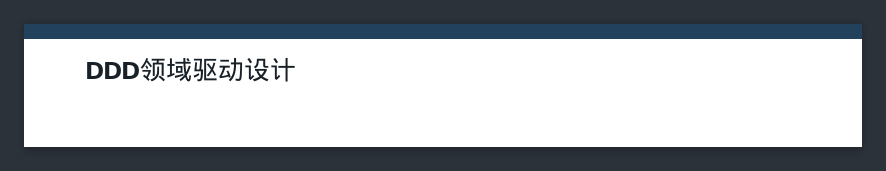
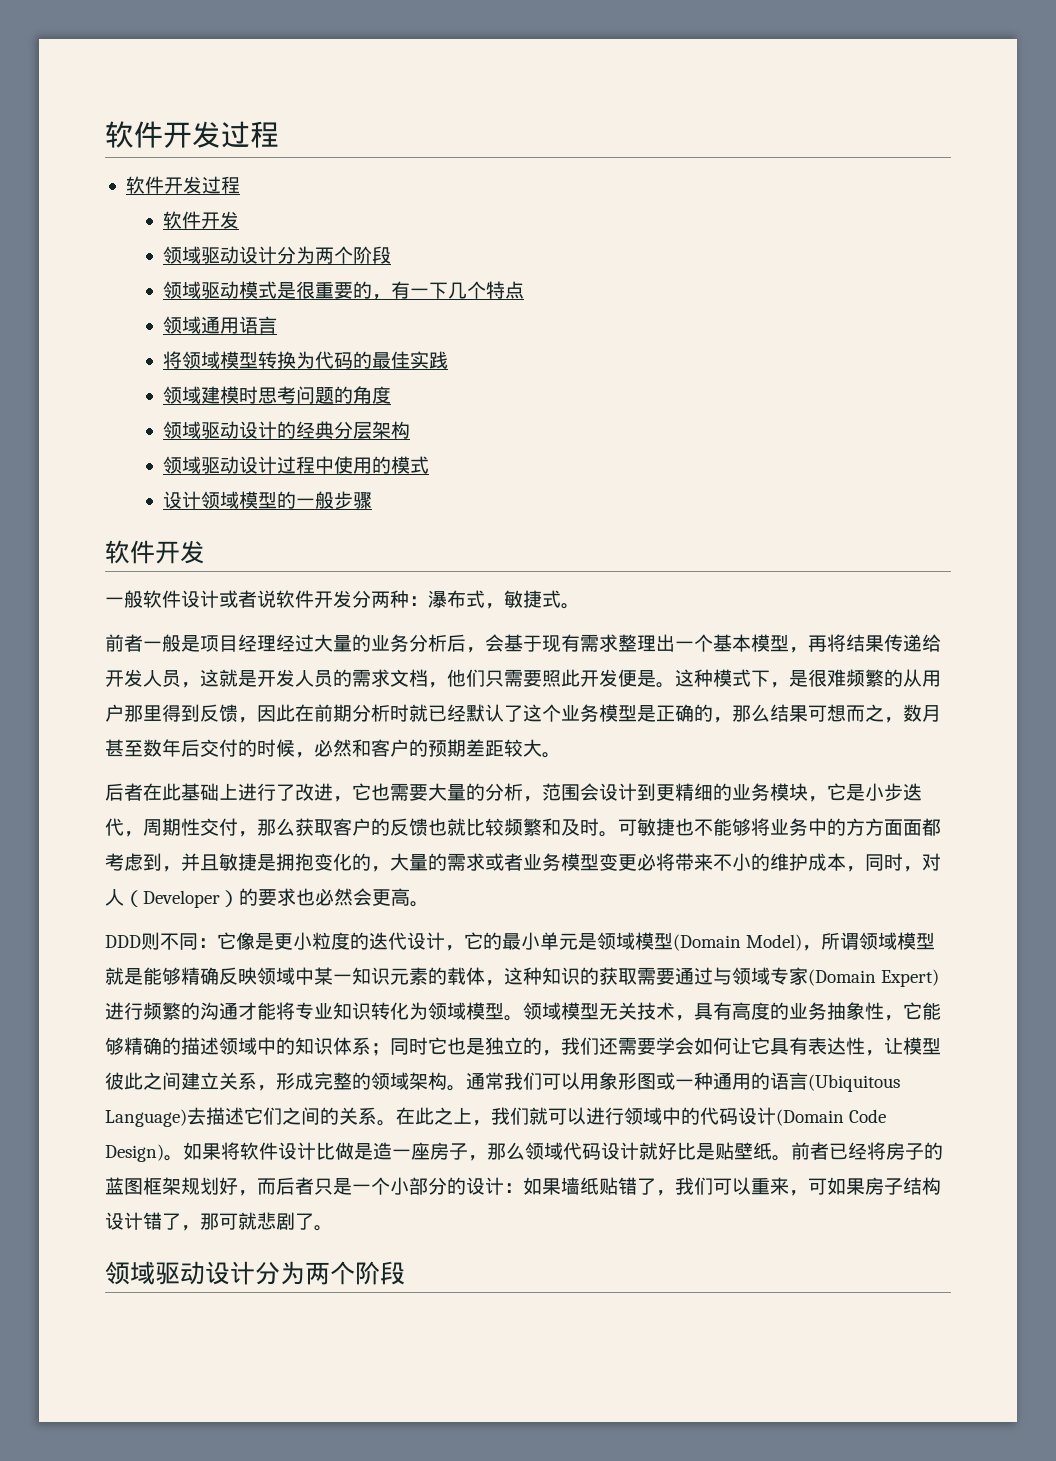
[86,57,296,82] DDD领域驱动设计 -> [105,121,279,148] [125,176,240,194] [163,211,240,229] [163,246,392,264] [163,281,525,300] [163,316,278,334] [163,351,449,369] [163,386,392,404] [163,421,411,439] [163,456,430,474] [163,491,373,510] [105,540,205,564] [105,590,580,609] [105,634,941,653] [105,669,941,688] [105,704,941,723] [105,739,561,758] [105,783,922,802] [105,818,941,837] [105,853,941,872] [105,888,429,908] [105,932,936,951] [105,967,940,987] [105,1002,941,1021] [105,1037,941,1056] [105,1072,900,1092] [105,1107,887,1127] [105,1142,943,1162] [105,1177,941,1196] [105,1212,333,1231] [105,1261,405,1285] 软件开发过程 // 软件开发过程 // 软件开发 // 领域驱动设计分为两个阶段 // 领域驱动模式是很重要的，有一下几个特点 // 领域通用语言 // 将领域模型转换为代码的最佳实践 // 领域建模时思考问题的角度 // 领域驱动设计的经典分层架构 // 领域驱动设计过程中使用的模式 // 设计领域模型的一般步骤 // 软件开发 // 一般软件设计或者说软件开发分两种：瀑布式，敏捷式。 // 前者一般是项目经理经过大量的业务分析后，会基于现有需求整理出一个基本模型，再将结果传递给开发人员，这就是开发人员的需求文档，他们只需要照此开发便是。这种模式下，是很难频繁的从用户那里得到反馈，因此在前期分析时就已经默认了这个业务模型是正确的，那么结果可想而之，数月甚至数年后交付的时候，必然和客户的预期差距较大。 // 后者在此基础上进行了改进，它也需要大量的分析，范围会设计到更精细的业务模块，它是小步迭代，周期性交付，那么获取客户的反馈也就比较频繁和及时。可敏捷也不能够将业务中的方方面面都考虑到，并且敏捷是拥抱变化的，大量的需求或者业务模型变更必将带来不小的维护成本，同时，对人（Developer）的要求也必然会更高。 // DDD则不同：它像是更小粒度的迭代设计，它的最小单元是领域模型(Domain Model)，所谓领域模型就是能够精确反映领域中某一知识元素的载体，这种知识的获取需要通过与领域专家(Domain Expert)进行频繁的沟通才能将专业知识转化为领域模型。领域模型无关技术，具有高度的业务抽象性，它能够精确的描述领域中的知识体系；同时它也是独立的，我们还需要学会如何让它具有表达性，让模型彼此之间建立关系，形成完整的领域架构。通常我们可以用象形图或一种通用的语言(Ubiquitous Language)去描述它们之间的关系。在此之上，我们就可以进行领域中的代码设计(Domain Code Design)。如果将软件设计比做是造一座房子，那么领域代码设计就好比是贴壁纸。前者已经将房子的蓝图框架规划好，而后者只是一个小部分的设计：如果墙纸贴错了，我们可以重来，可如果房子结构设计错了，那可就悲剧了。 // 领域驱动设计分为两个阶段

